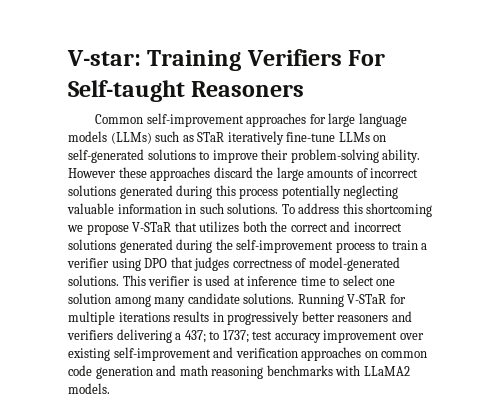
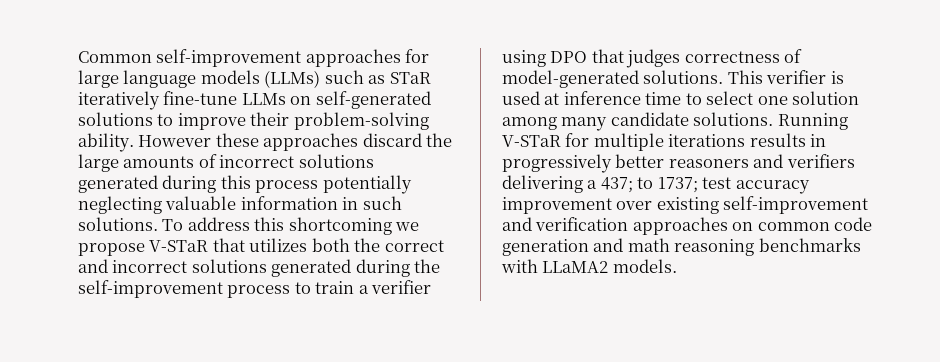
[67,49,386,71] [68,80,305,102] V-star: Training Verifiers For Self-taught Reasoners // -> (78, 57) none

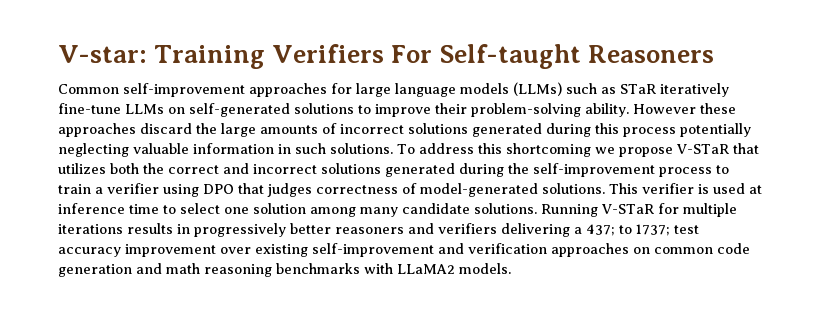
(78, 57) none -> [58,44,714,69] V-star: Training Verifiers For Self-taught Reasoners //

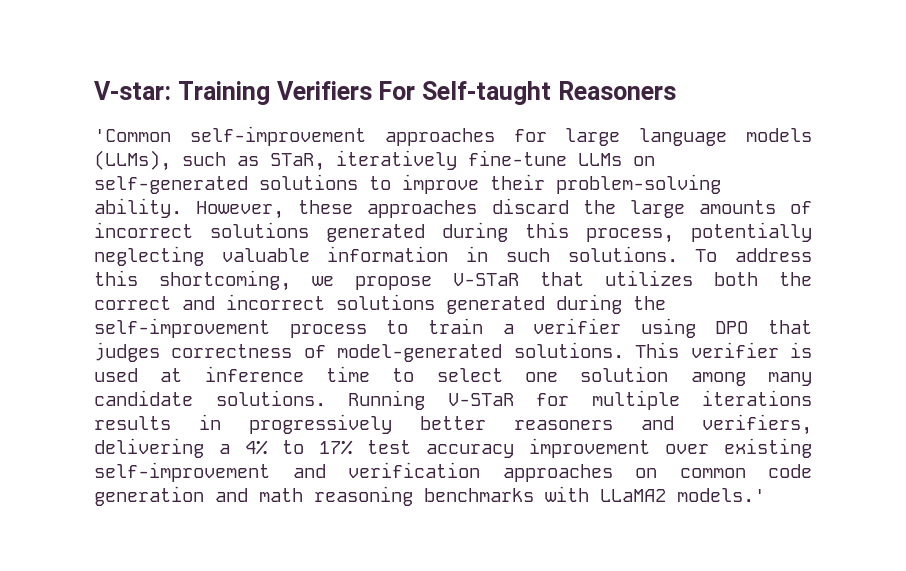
[58,84,119,94] Common -> [94,129,171,142] 'Common
[513,82,562,96] (LLMs) -> [94,150,171,171] (LLMs),
[620,84,656,94] STaR -> [270,153,325,171] STaR,
[633,104,696,114] However -> [196,201,285,219] However,
[623,127,676,137] process -> [586,228,674,243] process,
[505,143,591,157] shortcoming -> [159,270,291,291] shortcoming,
[438,223,497,234] verifiers -> [702,414,812,435] verifiers,
[586,224,670,236] 437; to 1737; -> [245,440,353,455] 4% to 17%
[459,263,511,274] models. -> [677,488,765,502] models.'

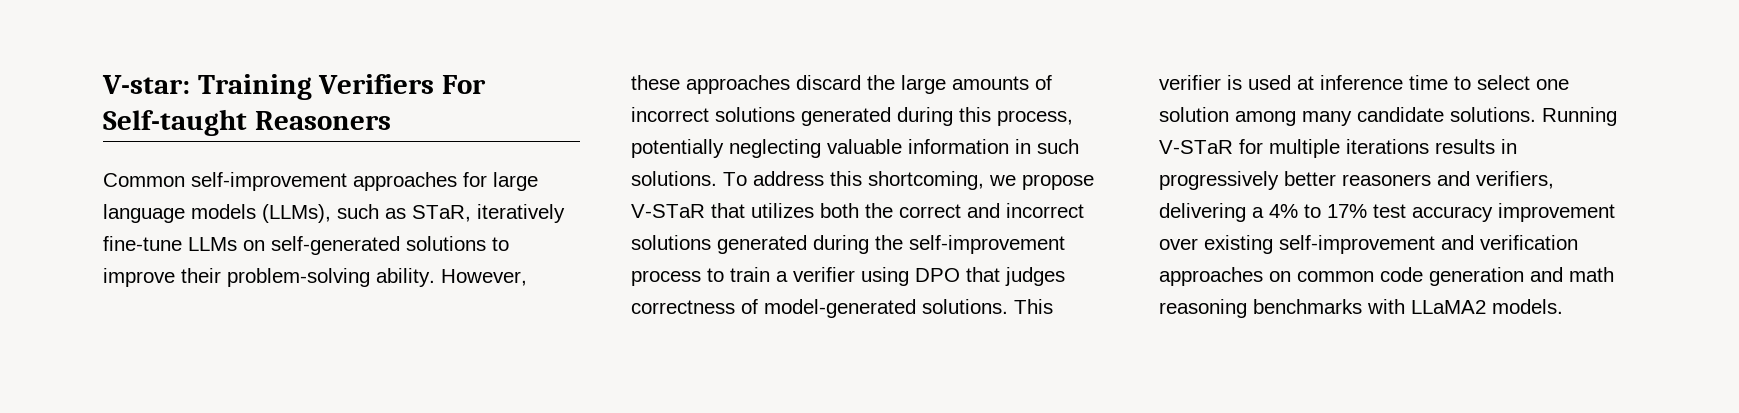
[94,129,171,142] 'Common -> [103,173,185,187] Common
[677,488,765,502] models.' -> [1492,299,1563,314] models.

